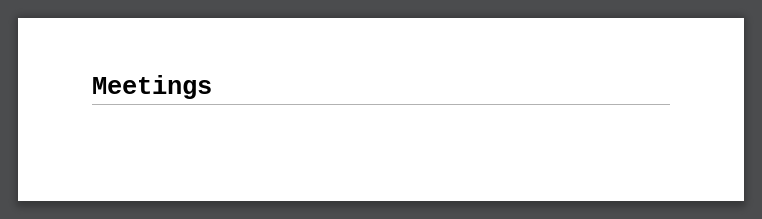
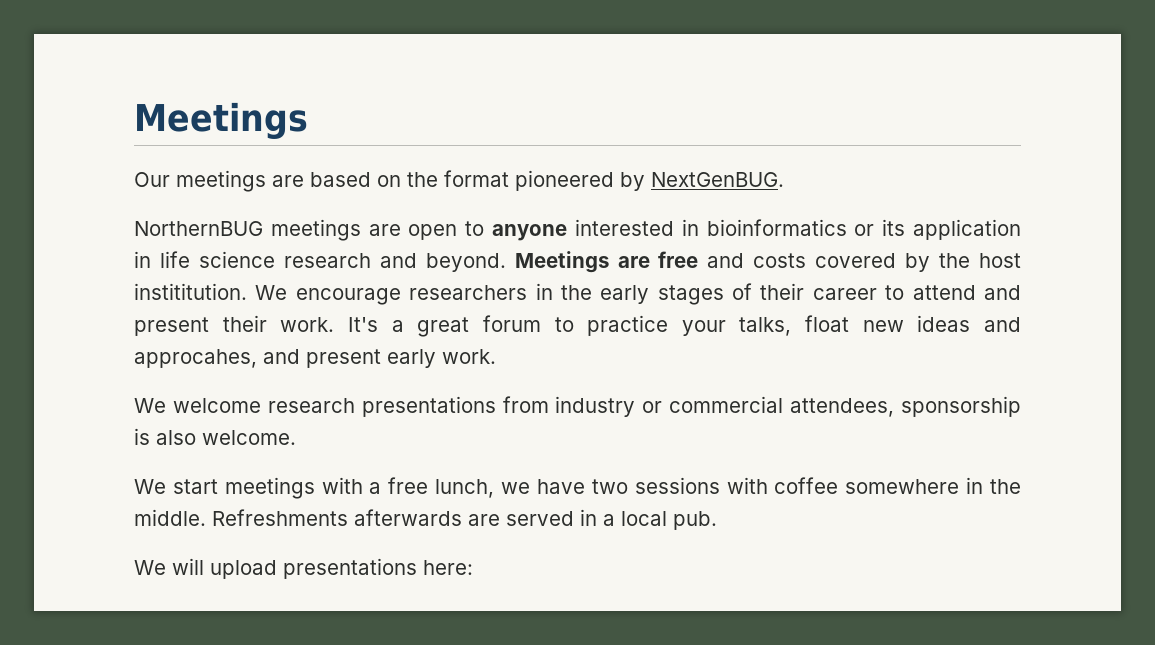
[92,75,212,99] Meetings -> [134,102,308,139] [134,170,784,192] [134,219,1022,241] [134,251,1022,273] [134,283,1021,305] [134,315,1021,337] [134,349,496,368] [134,396,1022,417] [134,428,296,445] [134,477,1022,499] [134,509,717,530] [134,558,473,579] Meetings // Our meetings are based on the format pioneered by NextGenBUG. // NorthernBUG meetings are open to anyone interested in bioinformatics or its application in life science research and beyond. Meetings are free and costs covered by the host instititution. We encourage researchers in the early stages of their career to attend and present their work. It's a great forum to practice your talks, float new ideas and approcahes, and present early work. // We welcome research presentations from industry or commercial attendees, sponsorship is also welcome. // We start meetings with a free lunch, we have two sessions with coffee somewhere in the middle. Refreshments afterwards are served in a local pub. // We will upload presentations here:

